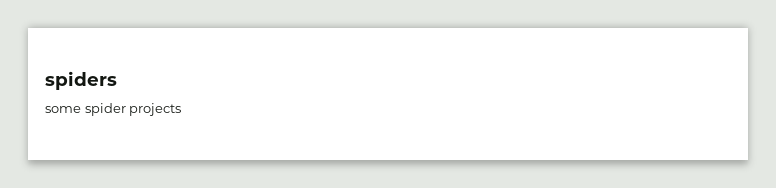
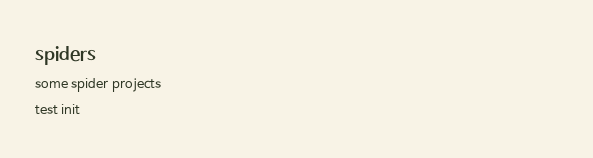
(182, 109) none -> [35,104,81,115] // test init

